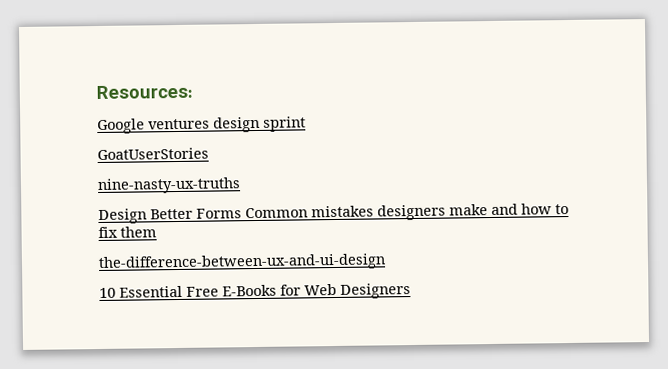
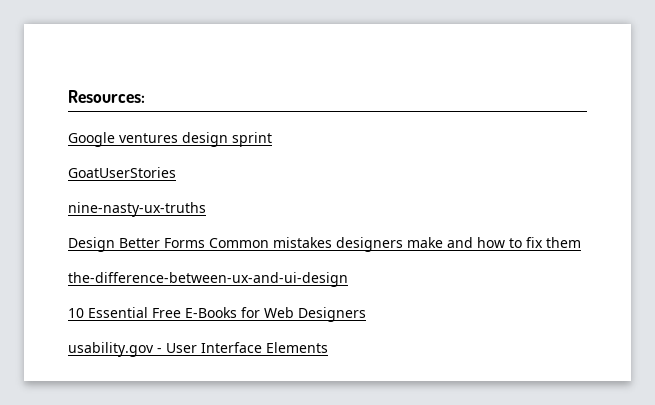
(411, 291) none -> [68,342,328,357] // usability.gov - User Interface Elements

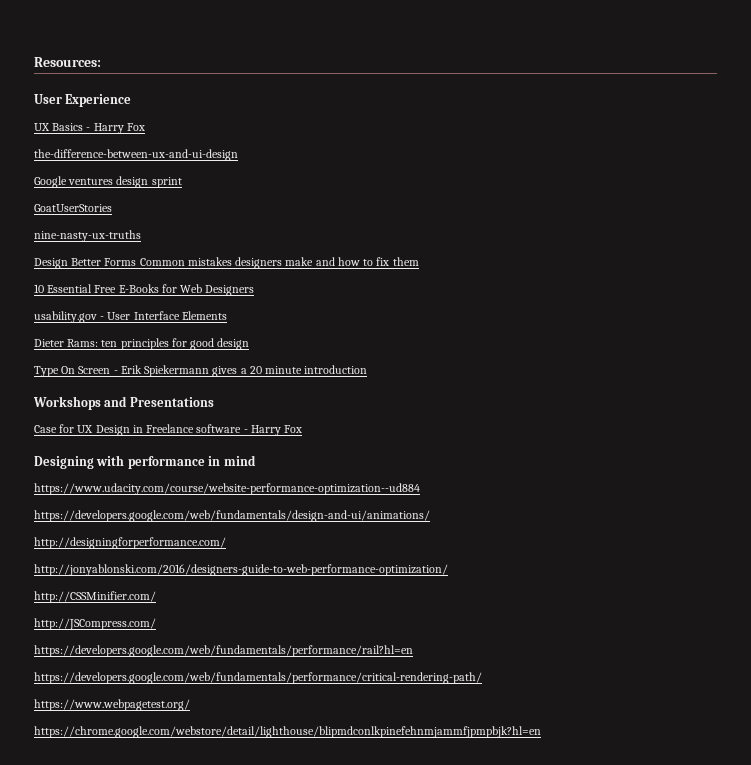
(145, 96) none -> [34,94,132,107] [34,123,145,134] [34,149,238,161] // User Experience // UX Basics - Harry Fox // the-difference-between-ux-and-ui-design
[68,272,348,287] // the-difference-between-ux-and-ui-design -> (419, 261) none
(328, 347) none -> [34,338,250,350] [34,365,368,377] [33,396,214,410] [34,424,303,436] [34,455,256,469] [34,483,420,495] [34,510,430,522] [34,537,226,549] [34,564,448,576] [34,591,156,603] [34,618,156,630] [34,645,413,657] [34,672,482,684] [34,699,190,711] [34,726,541,738] // Dieter Rams: ten principles for good design // Type On Screen - Erik Spiekermann gives a 20 minute introduction // Workshops and Presentations // Case for UX Design in Freelance software - Harry Fox // Designing with performance in mind // https://www.udacity.com/course/website-performance-optimization--ud884 // https://developers.google.com/web/fundamentals/design-and-ui/animations/ // http://designingforperformance.com/ // http://jonyablonski.com/2016/designers-guide-to-web-performance-optimization/ // http://CSSMinifier.com/ // http://JSCompress.com/ // https://developers.google.com/web/fundamentals/performance/rail?hl=en // https://developers.google.com/web/fundamentals/performance/critical-rendering-path/ // https://www.webpagetest.org/ // https://chrome.google.com/webstore/detail/lighthouse/blipmdconlkpinefehnmjammfjpmpbjk?hl=en

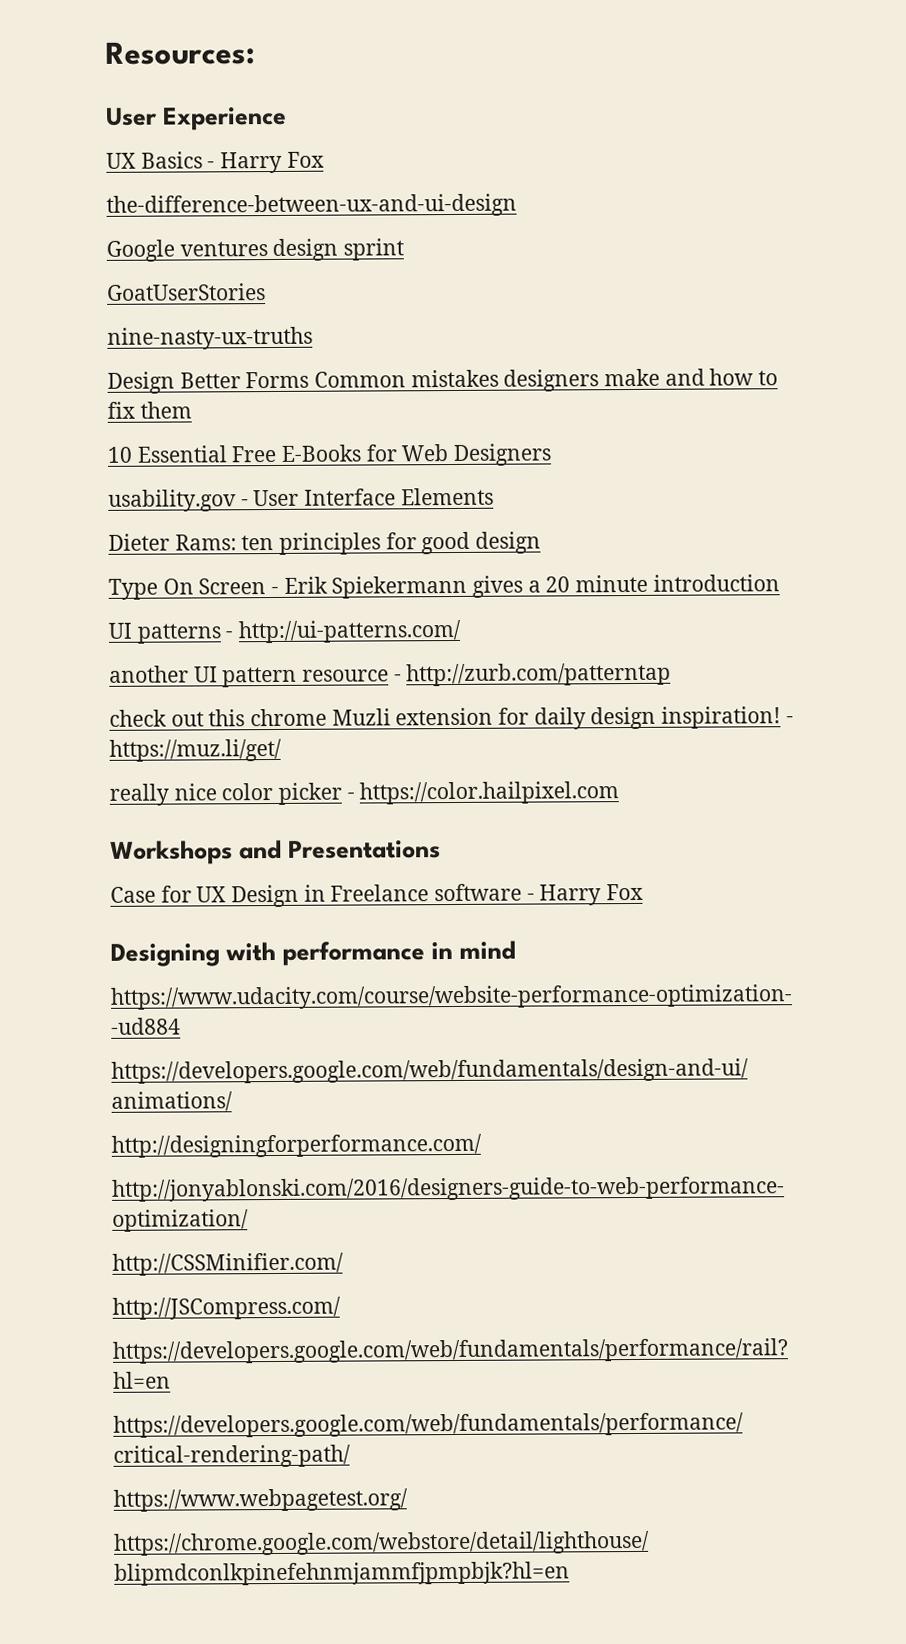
(368, 369) none -> [108,619,462,644] [109,662,672,688] [109,706,794,730] [109,738,282,762] [109,781,620,806] // UI patterns - http://ui-patterns.com/ // another UI pattern resource - http://zurb.com/patterntap // check out this chrome Muzli extension for daily design inspiration! - https://muz.li/get/ // really nice color picker - https://color.hailpixel.com

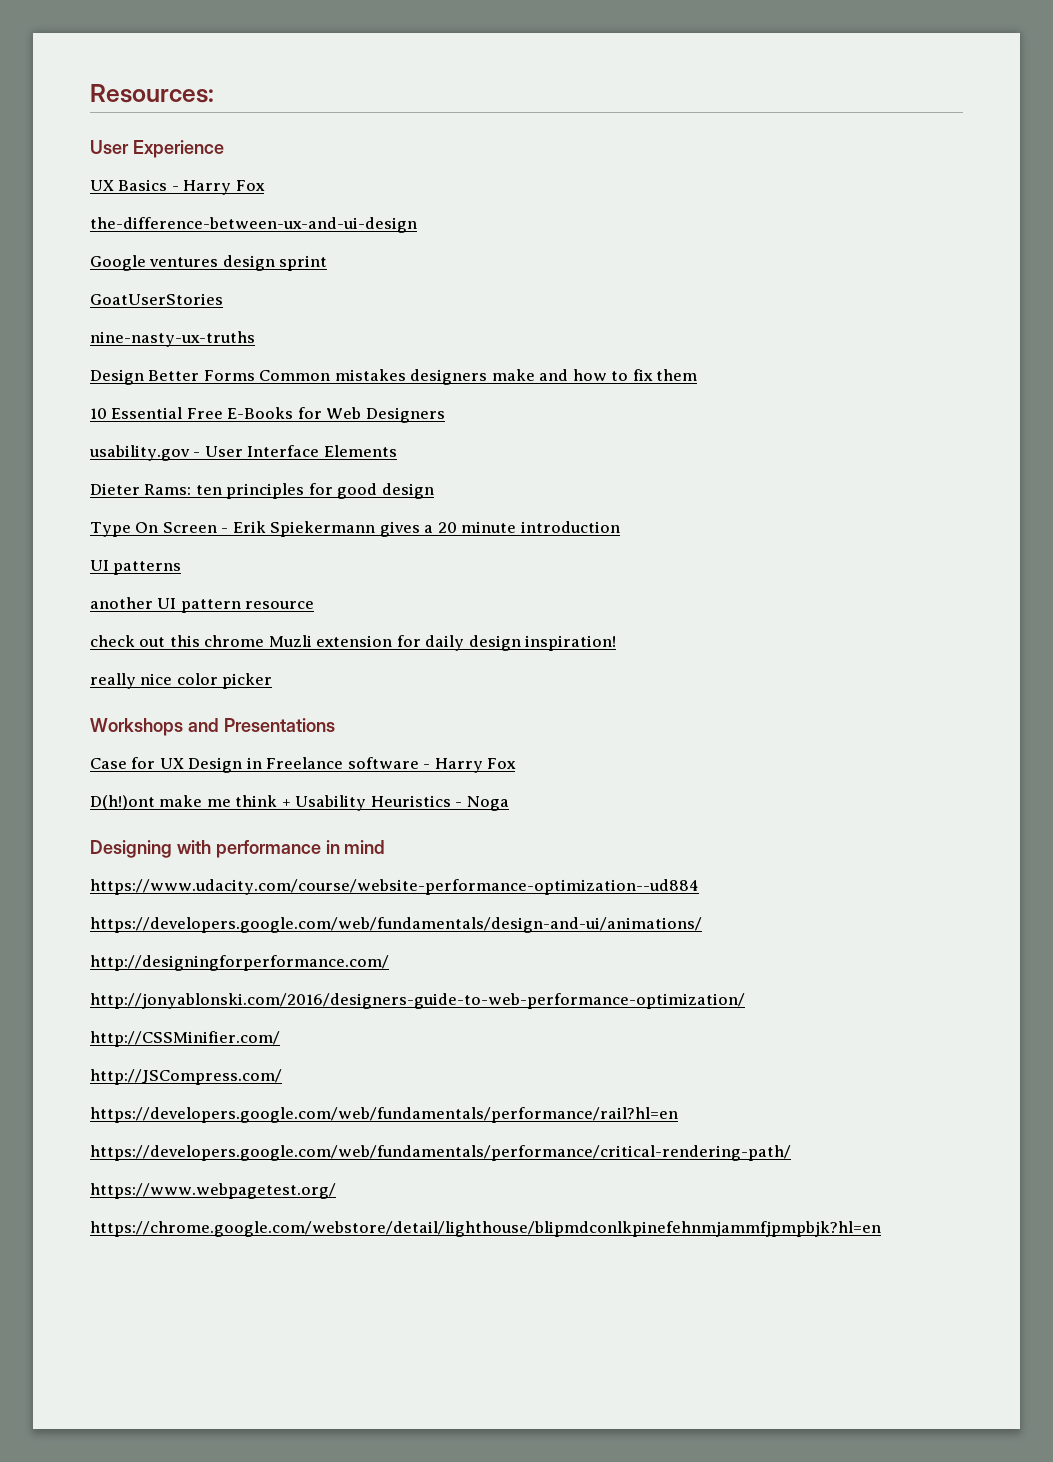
[225,619,462,644] - http://ui-patterns.com/ -> (182, 568) none
[393,662,672,687] - http://zurb.com/patterntap -> (315, 605) none
[785,716,794,724] [109,738,282,762] - https://muz.li/get/ -> (617, 643) none
[346,781,620,805] - https://color.hailpixel.com -> (273, 681) none
(645, 892) none -> [90,795,509,811] // D(h!)ont make me think + Usability Heuristics - Noga

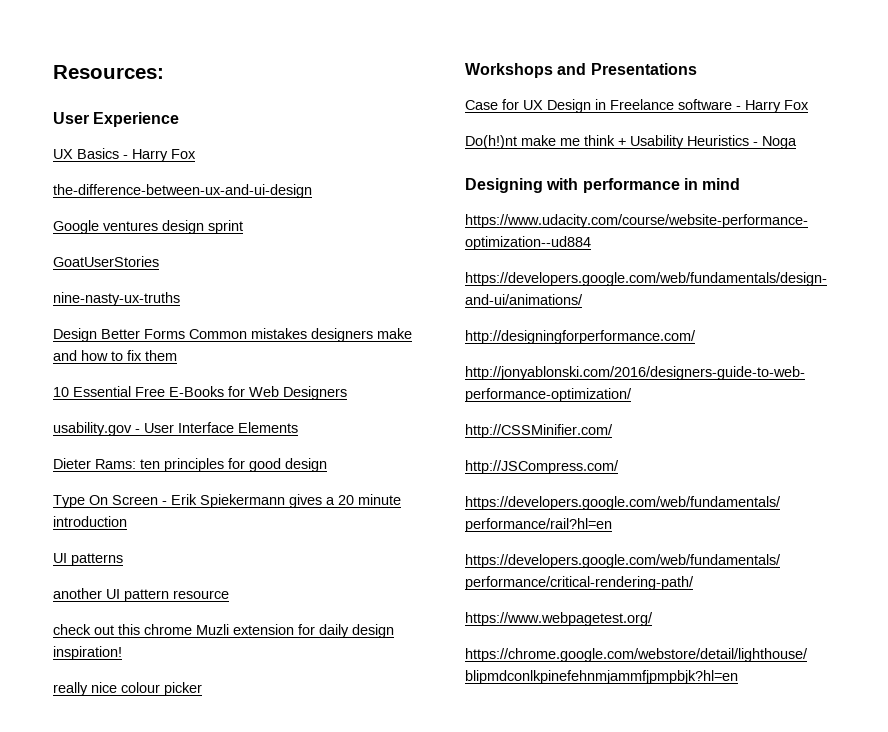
[176,673,218,685] color -> [121,682,160,693] colour
[90,795,155,810] D(h!)ont -> [465,135,517,149] Do(h!)nt

